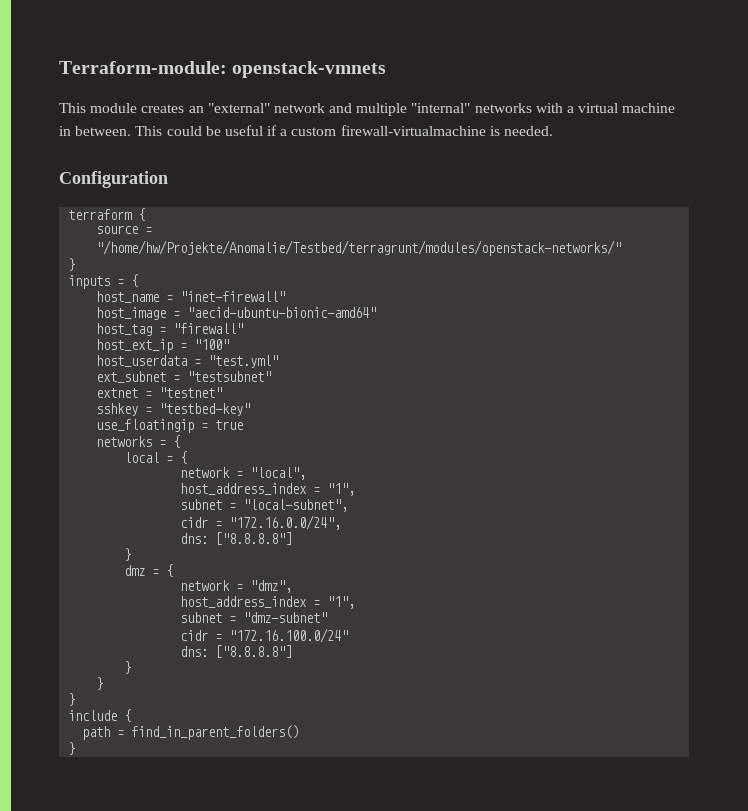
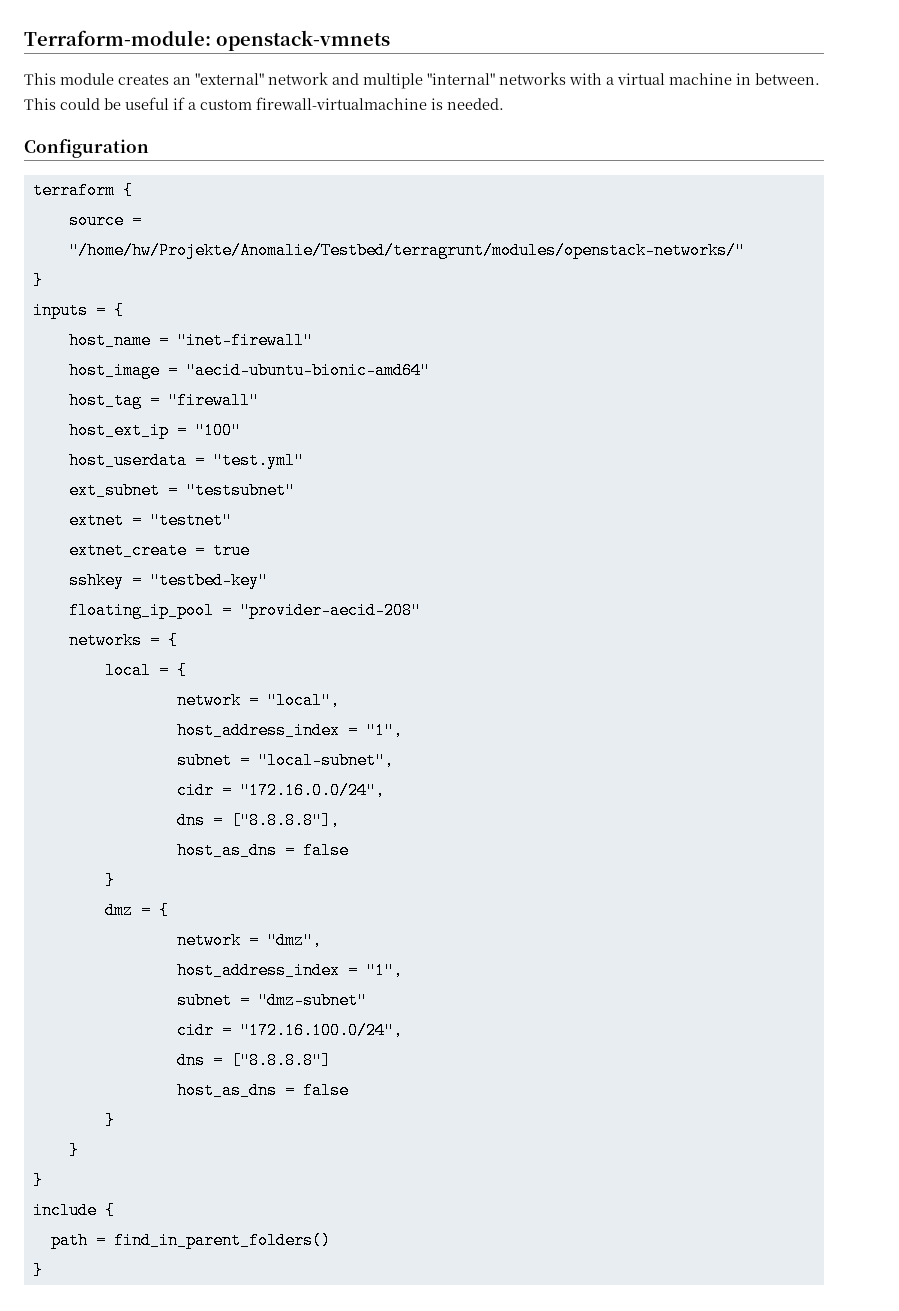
(223, 392) none -> [68,542,250,559] // extnet_create = true
[96,419,244,433] use_floatingip = true -> [68,602,421,619] floating_ip_pool = "provider-aecid-208"
[180,532,293,545] dns: ["8.8.8.8"] -> [176,812,340,829] [176,842,349,859] dns = ["8.8.8.8"], // host_as_dns = false
[229,628,349,643] [180,645,293,658] "172.16.100.0/24" // dns: ["8.8.8.8"] -> [239,1022,403,1039] [176,1052,331,1069] [176,1082,349,1099] "172.16.100.0/24", // dns = ["8.8.8.8"] // host_as_dns = false

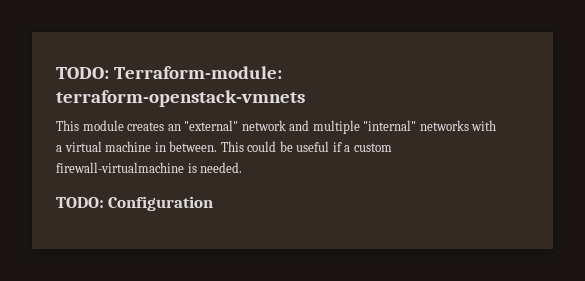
[24,30,390,51] Terraform-module: openstack-vmnets -> [56,66,282,79] [56,90,305,107] TODO: Terraform-module: terraform-openstack-vmnets
(504, 104) none -> [56,197,104,208] TODO:
[32,182,133,199] [68,212,142,229] [68,242,745,259] [32,272,43,289] [32,302,124,319] [68,332,313,349] [68,362,430,379] [68,392,259,409] [68,422,241,439] [68,452,304,469] [68,482,295,499] [68,512,232,529] [68,542,250,559] [68,572,268,589] [68,602,421,619] [68,632,178,649] [104,662,187,679] [176,692,340,709] [176,722,403,739] [176,752,394,769] [176,782,385,799] [176,812,340,829] [176,842,349,859] [104,872,115,889] [104,902,169,919] [176,932,322,949] [176,962,403,979] [176,992,367,1009] [176,1022,403,1039] [176,1052,331,1069] [176,1082,349,1099] [104,1112,115,1129] [68,1142,79,1159] [32,1172,43,1189] [32,1202,115,1219] [50,1232,331,1249] [32,1262,43,1279] // terraform { // source = "/home/hw/Projekte/Anomalie/Testbed/terragrunt/modules/openstack-networks/" // } // inputs = { // host_name = "inet-firewall" // host_image = "aecid-ubuntu-bionic-amd64" // host_tag = "firewall" // host_ext_ip = "100" // host_userdata = "test.yml" // ext_subnet = "testsubnet" // extnet = "testnet" // extnet_create = true // sshkey = "testbed-key" // floating_ip_pool = "provider-aecid-208" // networks = { // local = { // network = "local", // host_address_index = "1", // subnet = "local-subnet", // cidr = "172.16.0.0/24", // dns = ["8.8.8.8"], // host_as_dns = false // } // dmz = { // network = "dmz", // host_address_index = "1", // subnet = "dmz-subnet" // cidr = "172.16.100.0/24", // dns = ["8.8.8.8"] // host_as_dns = false // } // } // } // include { // path = find_in_parent_folders() // } -> (214, 203) none

